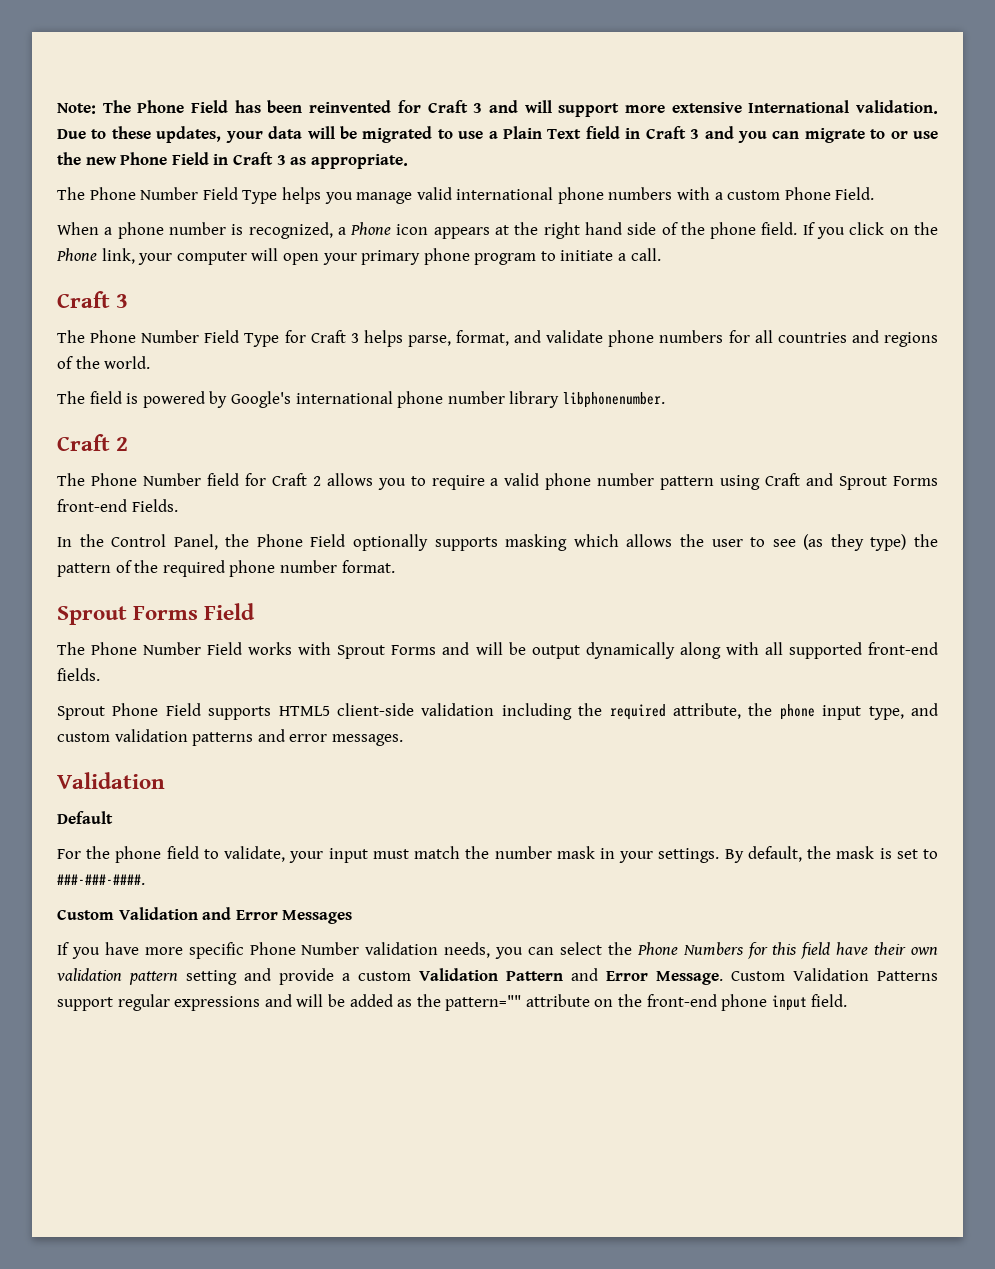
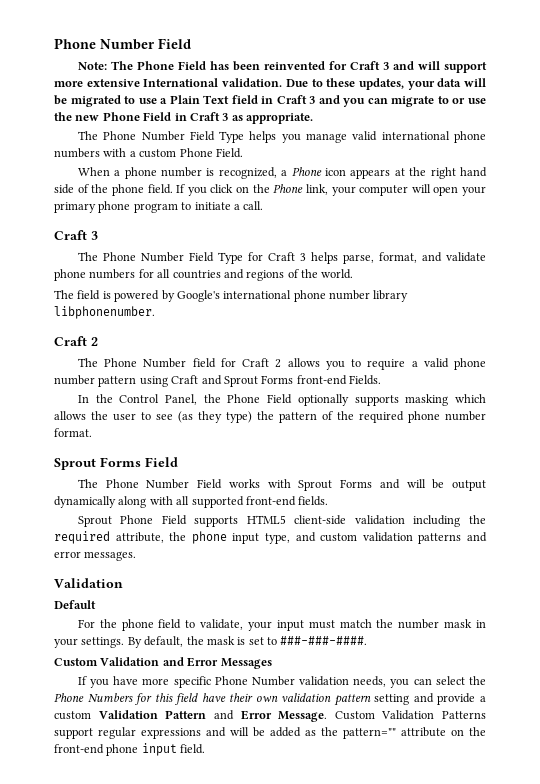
(57, 108) none -> [54,38,191,50] Phone Number Field //

